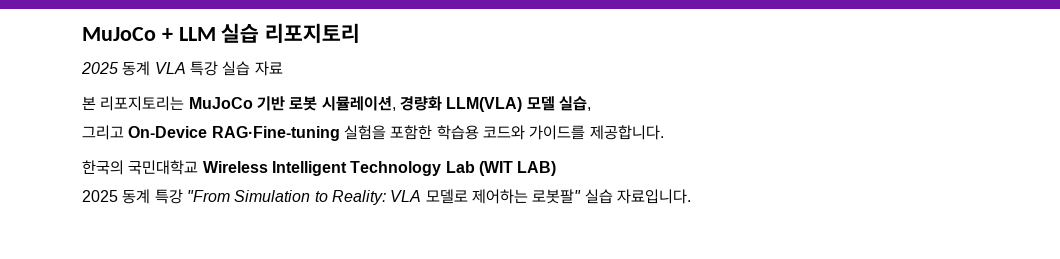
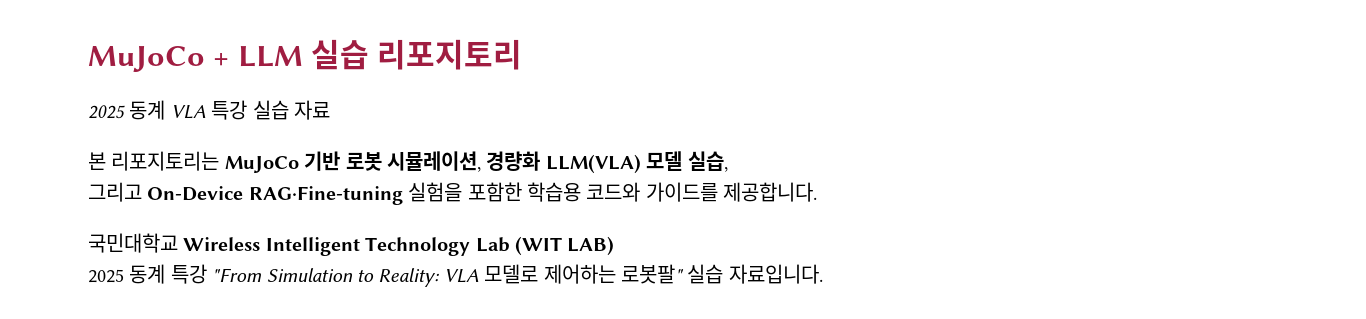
[82,160,124,175] 한국의 -> (818, 192) none

